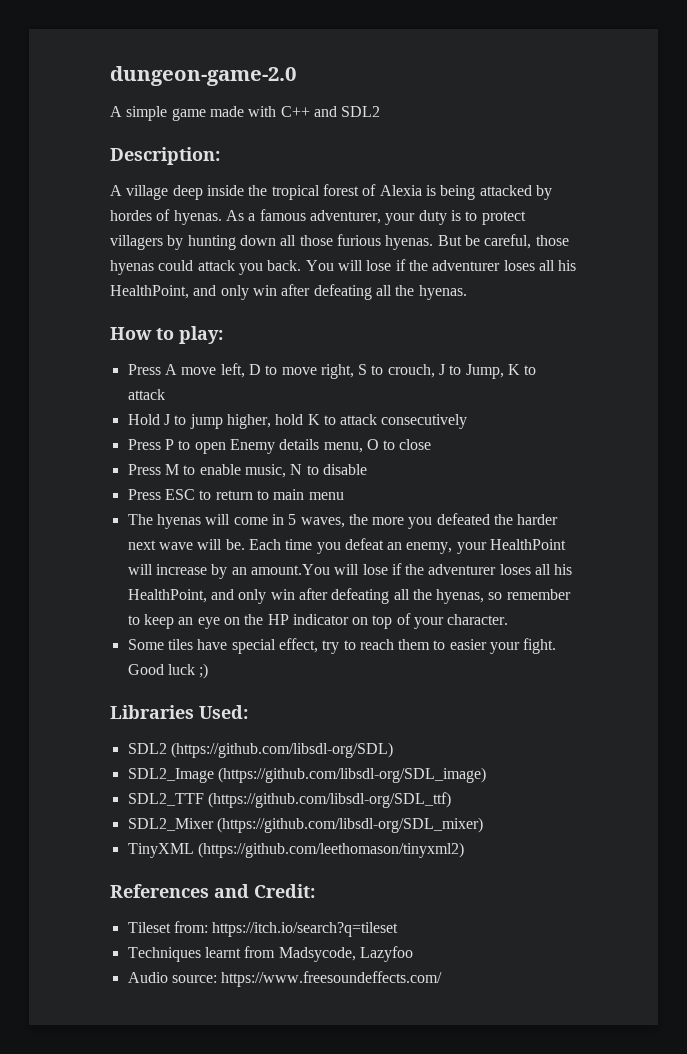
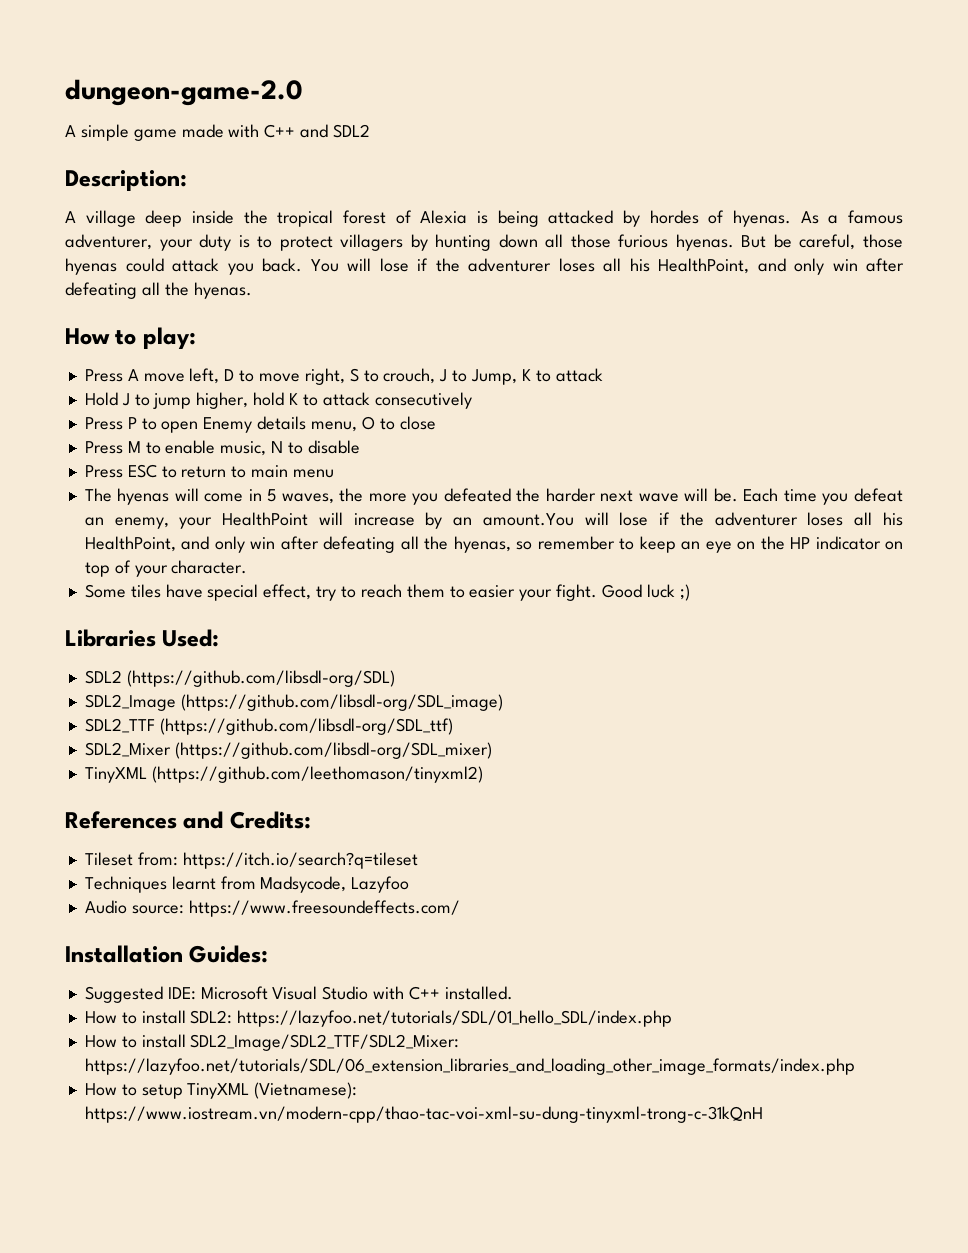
[254,884,315,898] Credit: -> [229,811,311,829] Credits:
(443, 979) none -> [65,945,269,963] [84,986,513,1003] [84,1010,673,1027] [84,1034,460,1051] [84,1058,855,1075] [84,1082,358,1099] [84,1106,763,1123] // Installation Guides: // Suggested IDE: Microsoft Visual Studio with C++ installed. // How to install SDL2: https://lazyfoo.net/tutorials/SDL/01_hello_SDL/index.php // How to install SDL2_Image/SDL2_TTF/SDL2_Mixer: https://lazyfoo.net/tutorials/SDL/06_extension_libraries_and_loading_other_image_formats/index.php // How to setup TinyXML (Vietnamese): https://www.iostream.vn/modern-cpp/thao-tac-voi-xml-su-dung-tinyxml-trong-c-31kQnH

